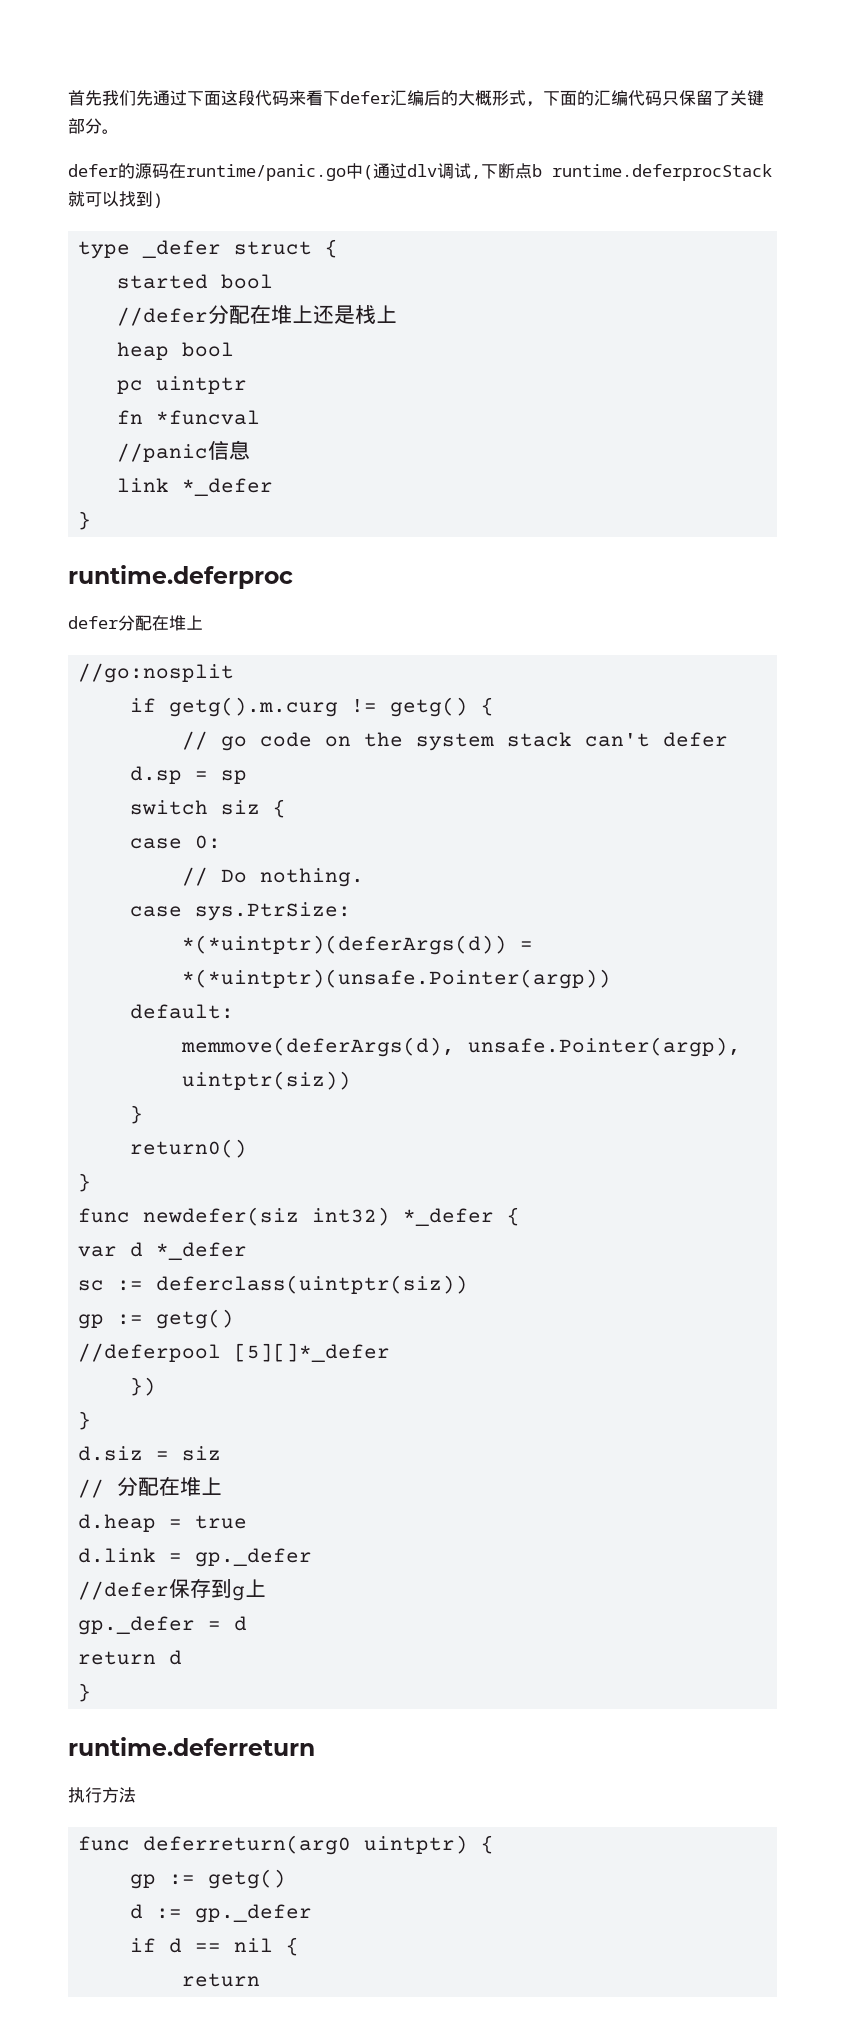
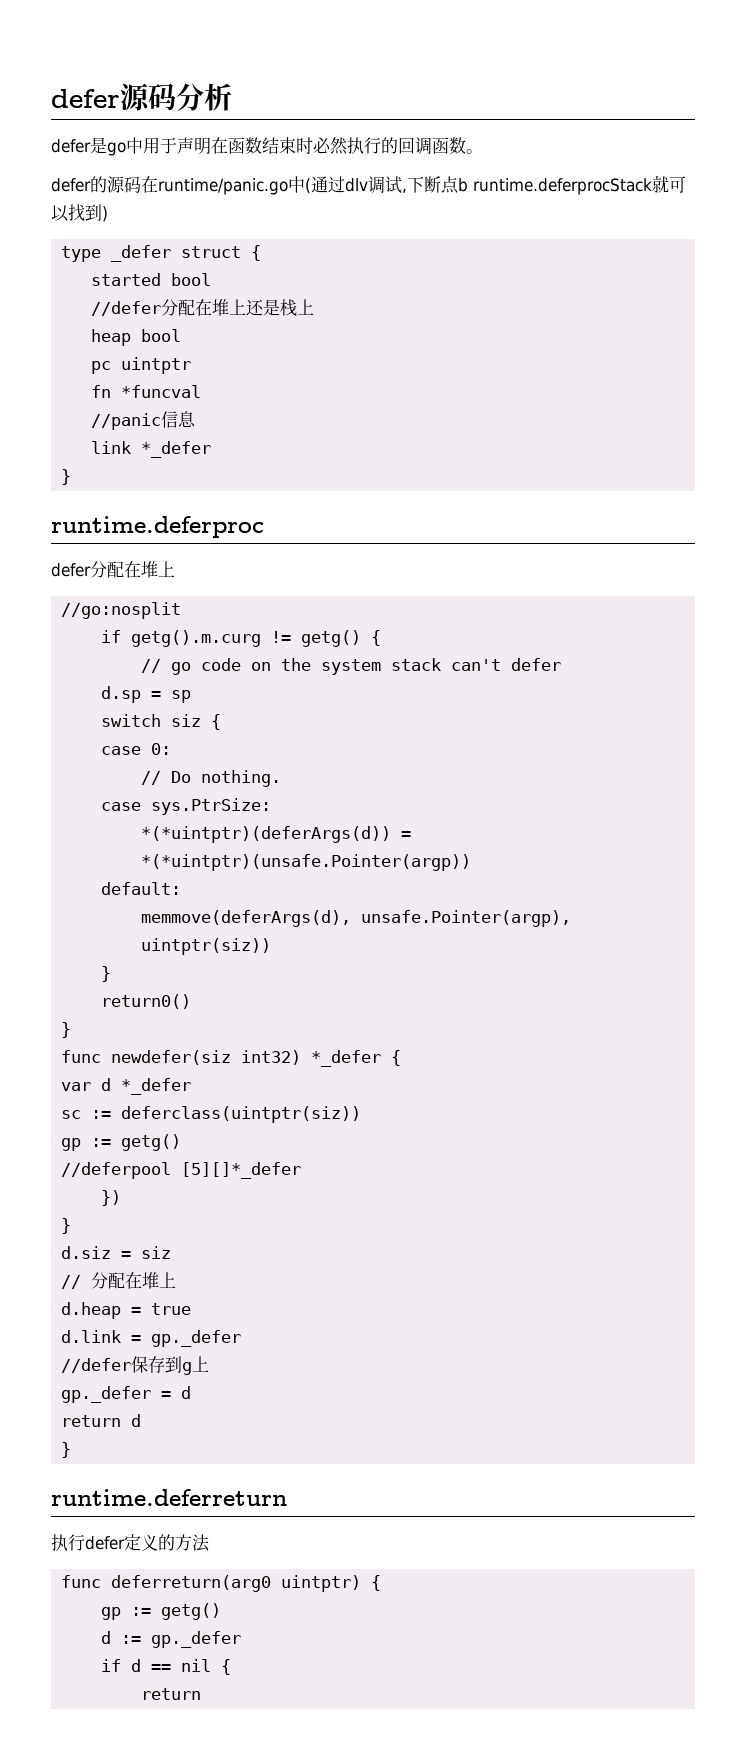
[68,90,764,107] [68,118,102,134] 首先我们先通过下面这段代码来看下defer汇编后的大概形式，下面的汇编代码只保留了关键部分 -> [51,83,232,111] [51,137,466,156] defer源码分析 // defer是go中用于声明在函数结束时必然执行的回调函数
(102, 1795) none -> [85,1534,175,1551] defer定义的

